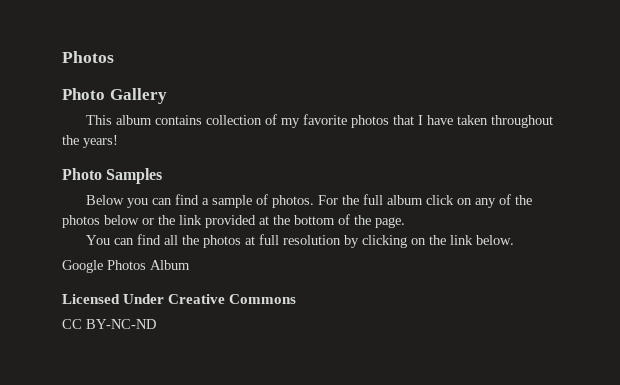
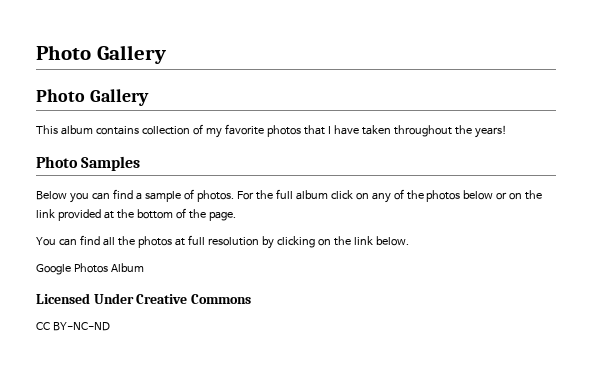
[62,51,114,63] Photos -> [36,45,166,64] Photo Gallery
(154, 221) none -> [509,193,523,200] on

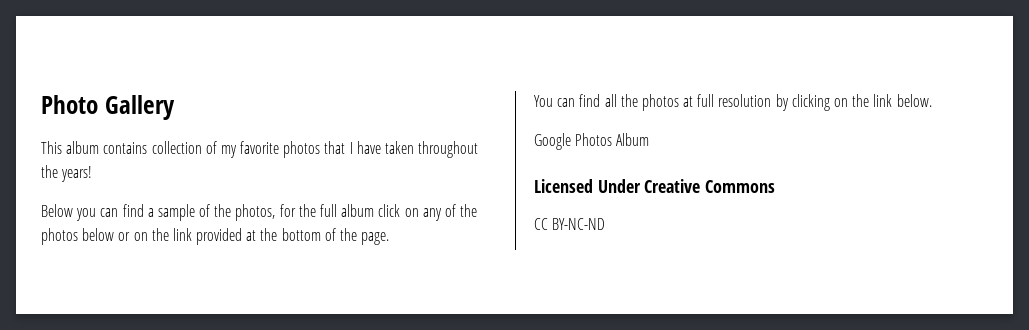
[36,45,166,64] [36,89,149,106] Photo Gallery // Photo Gallery -> [41,95,175,120] Photo Gallery
[36,156,141,171] // Photo Samples -> (93, 174) none
[196,190,254,202] photos. For -> [214,204,296,221] the photos, for

